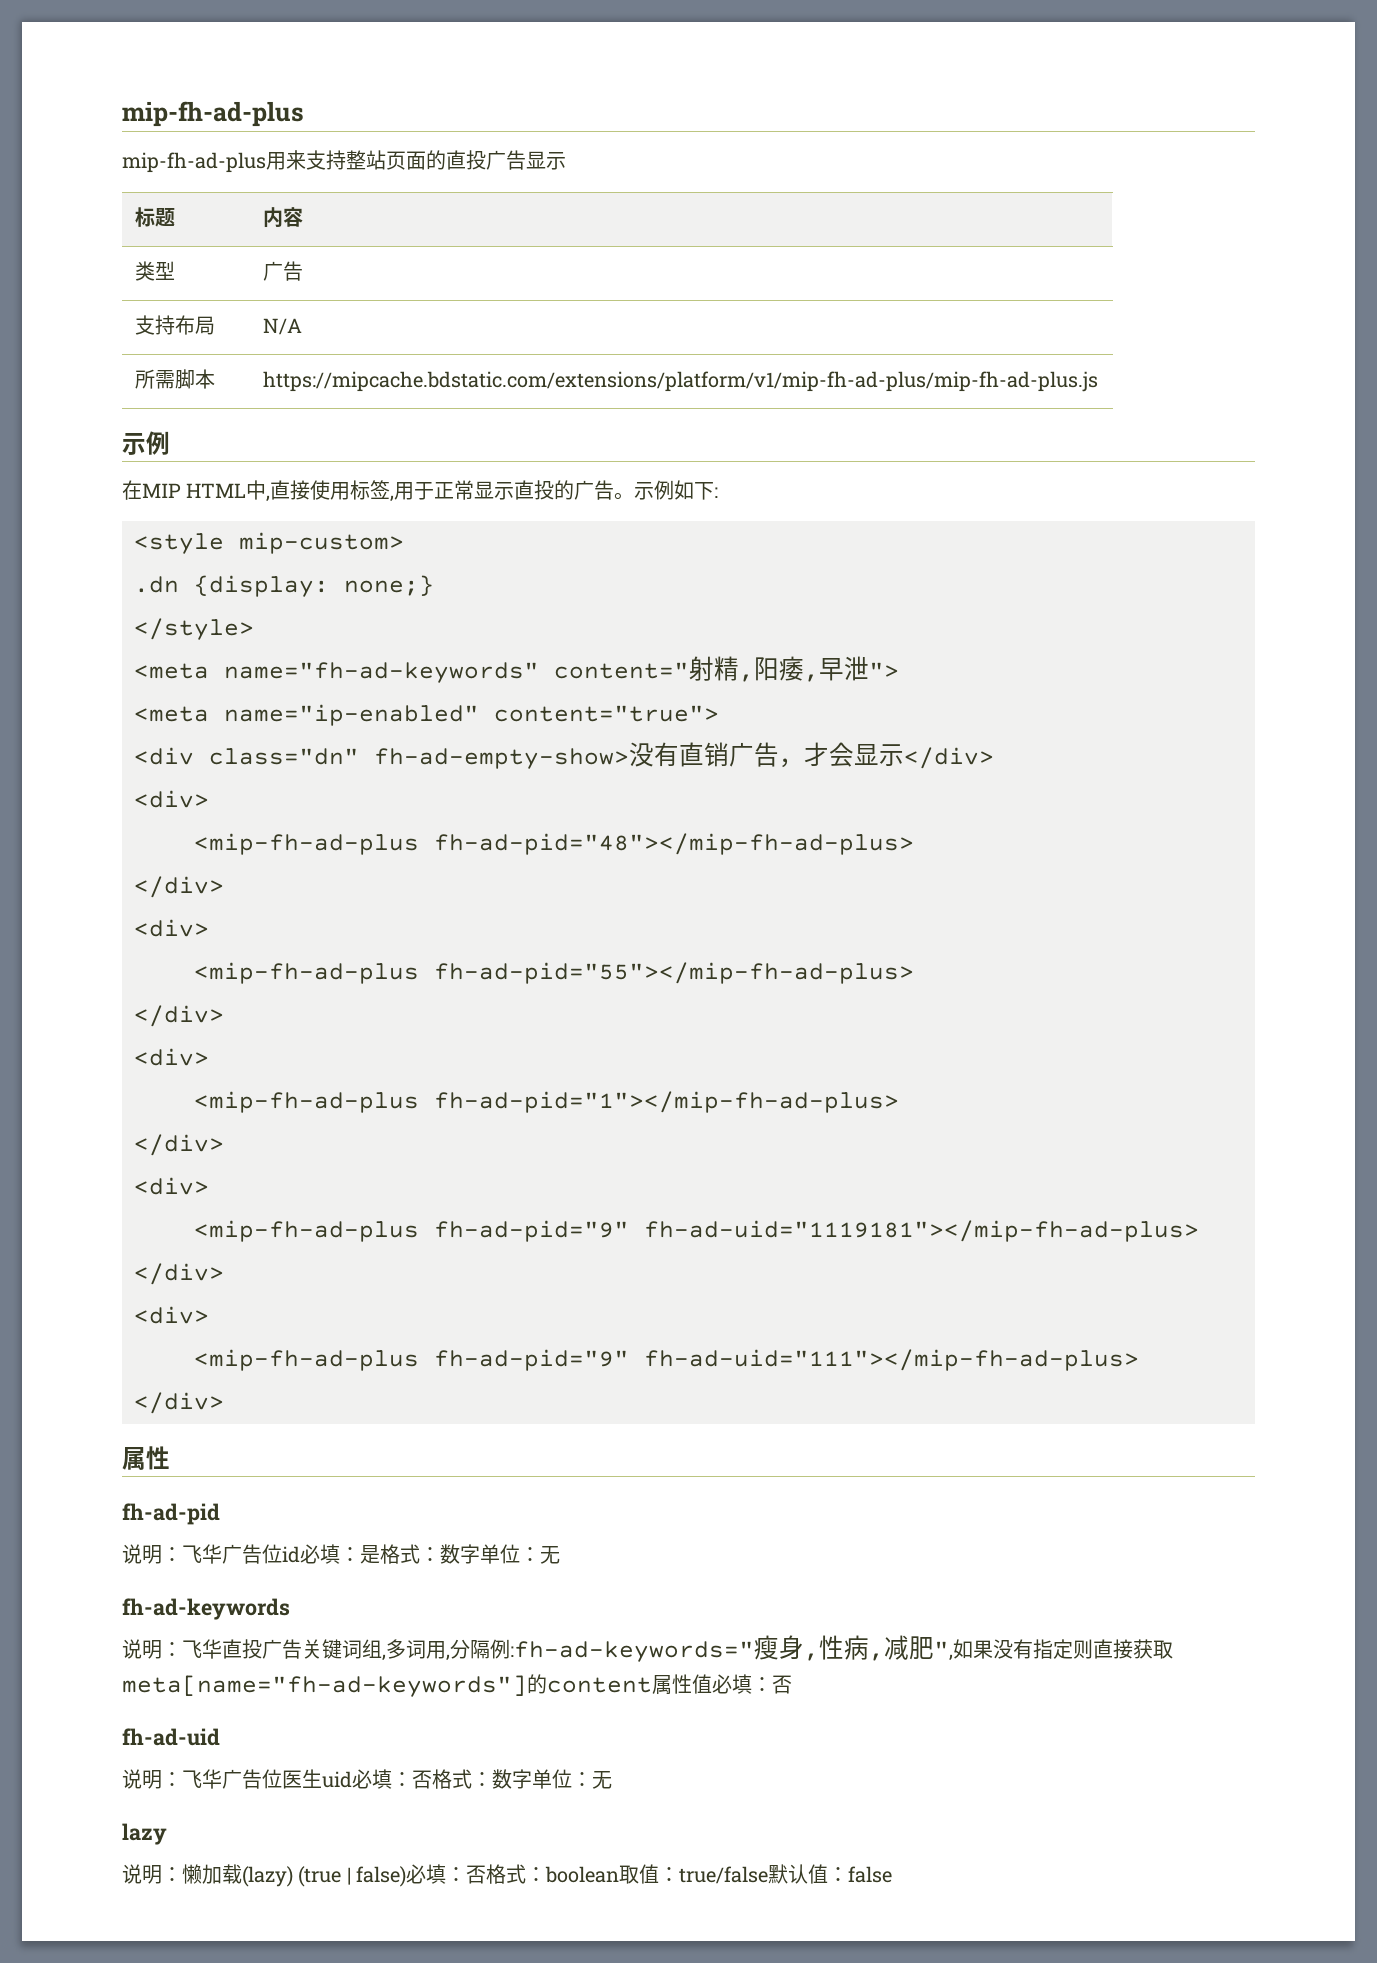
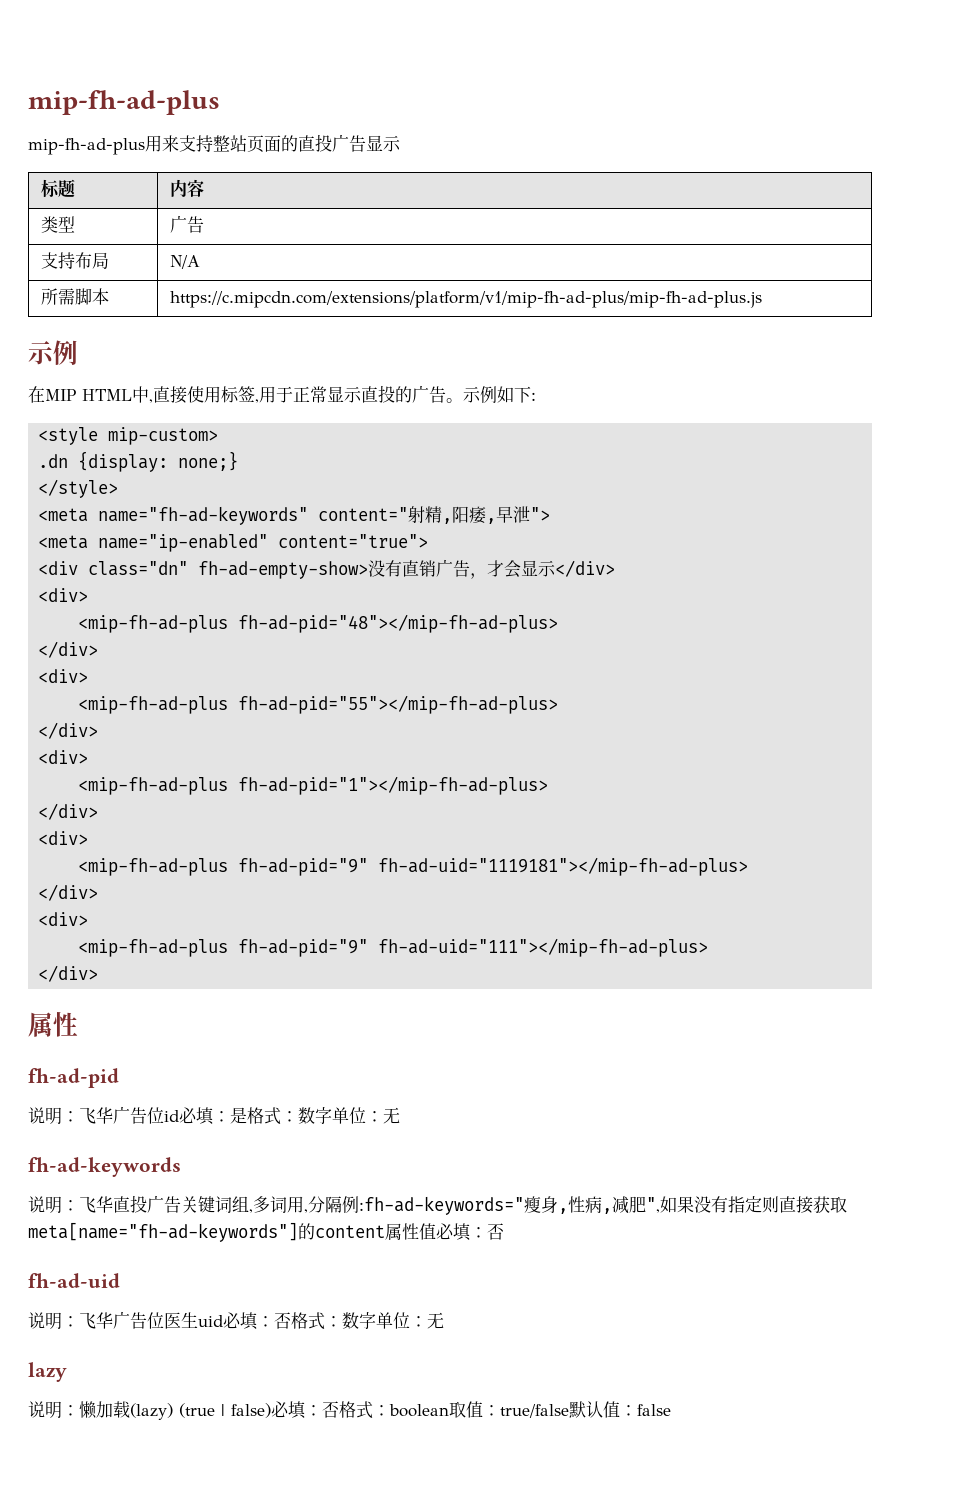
[263,371,1099,392] https://mipcache.bdstatic.com/extensions/platform/v1/mip-fh-ad-plus/mip-fh-ad-plus.js -> [169,291,762,308] https://c.mipcdn.com/extensions/platform/v1/mip-fh-ad-plus/mip-fh-ad-plus.js

